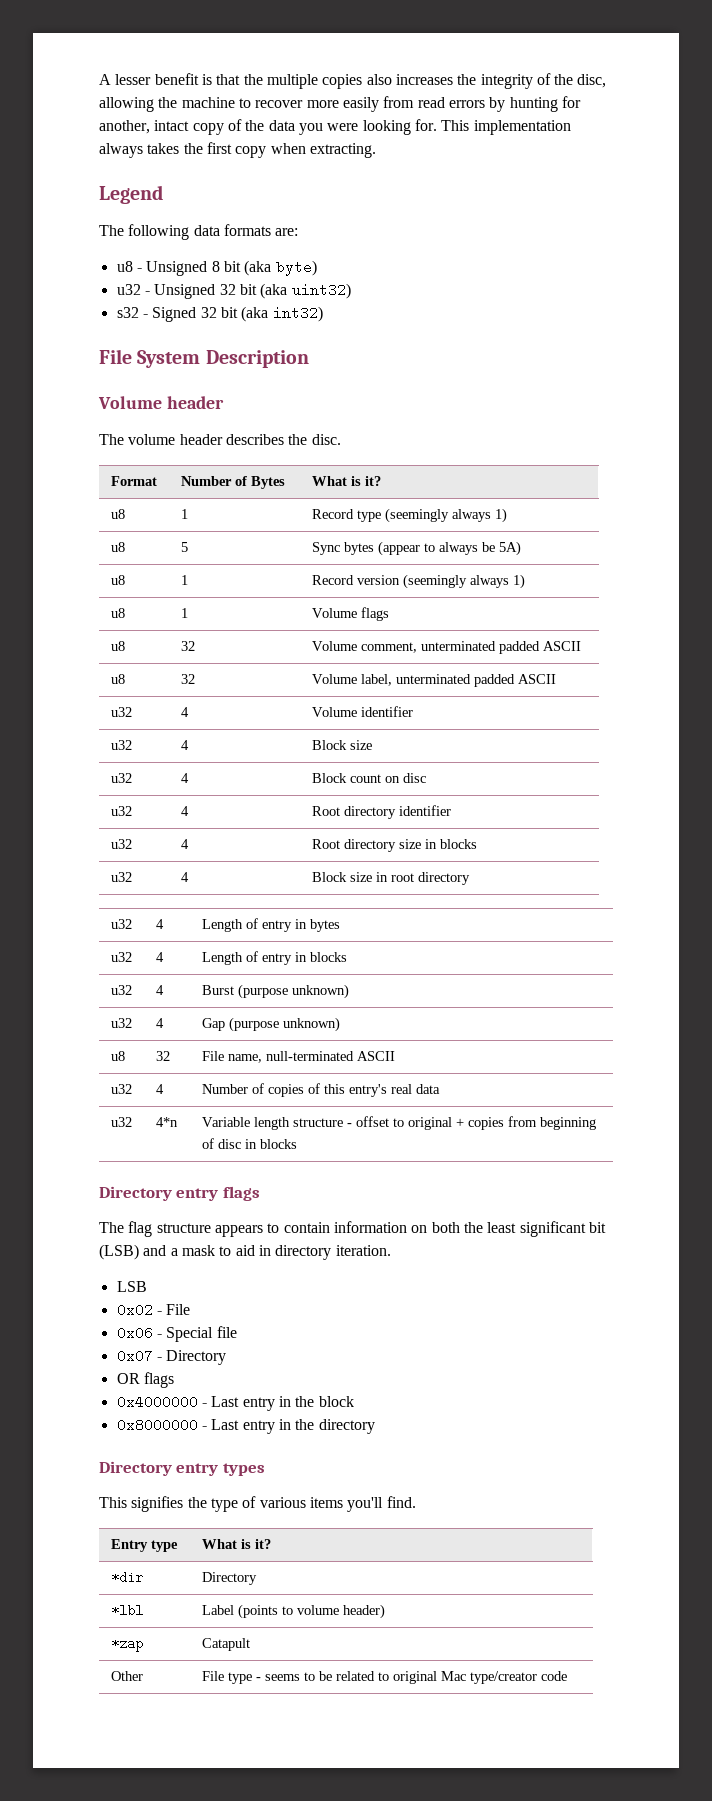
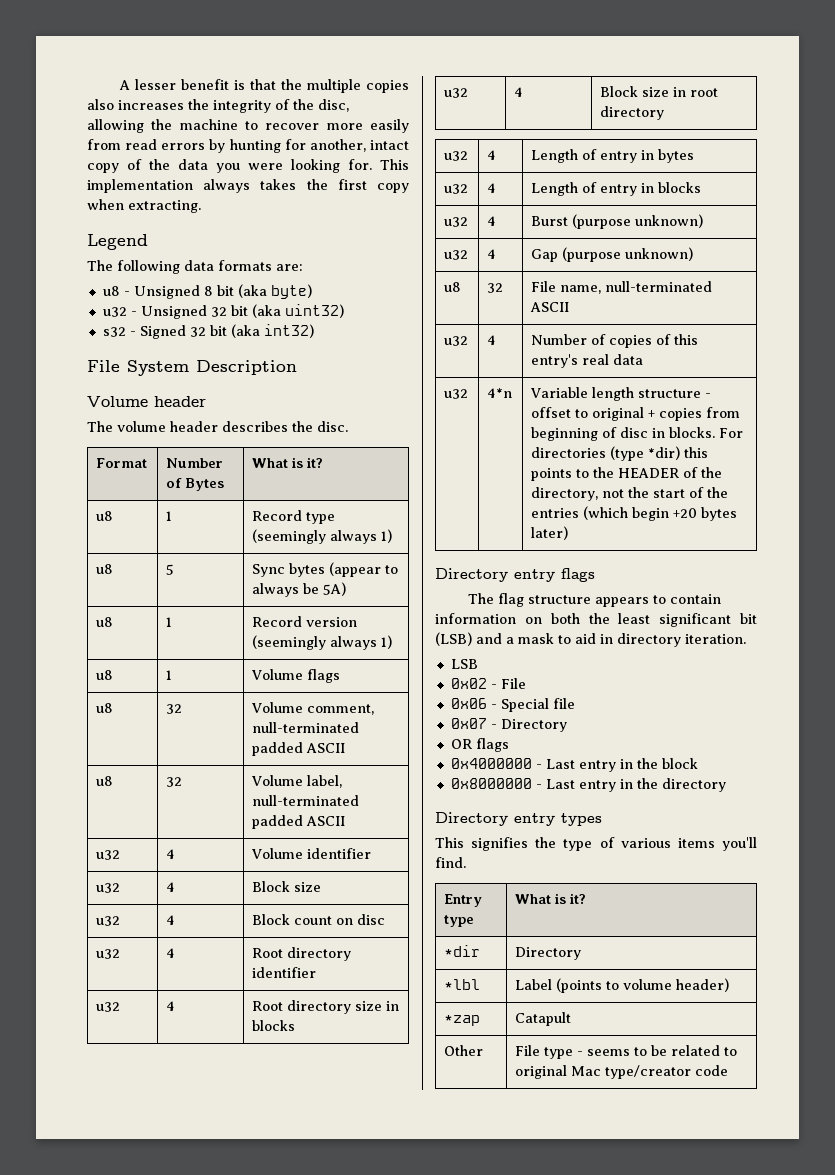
[420,641,496,651] unterminated -> [252,722,360,733] null-terminated
[395,674,471,684] unterminated -> [252,795,360,806] null-terminated
[259,1139,297,1149] blocks -> [669,427,744,438] [531,446,709,461] [531,467,723,481] [531,487,729,501] [531,506,738,521] [531,526,569,540] blocks. For directories (type *dir) this points to the HEADER of the directory, not the start of the entries (which begin +20 bytes later)

